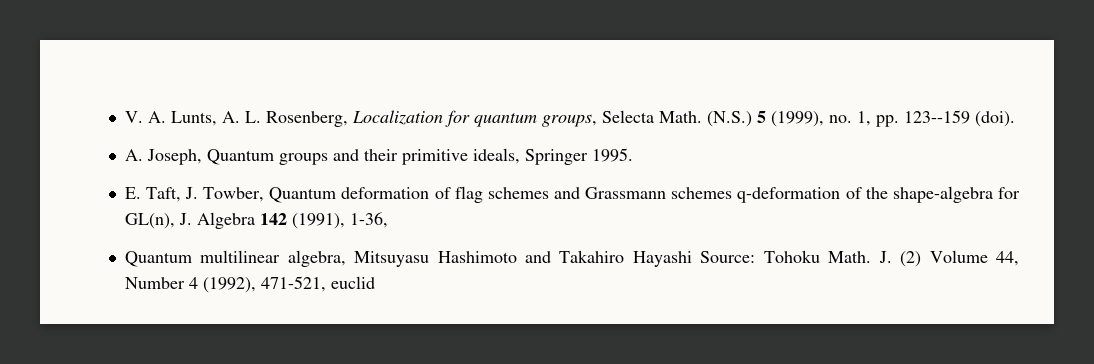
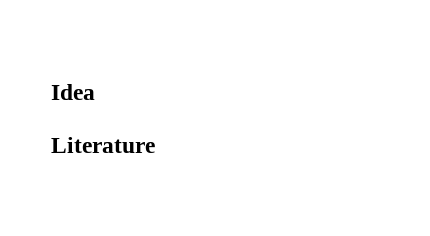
[124,110,1015,127] [124,148,633,165] [124,186,1021,203] [124,212,388,229] [124,250,1020,267] [124,276,375,293] V. A. Lunts, A. L. Rosenberg, Localization for quantum groups, Selecta Math. (N.S.) 5 (1999), no. 1, pp. 123--159 (doi). // A. Joseph, Quantum groups and their primitive ideals, Springer 1995. // E. Taft, J. Towber, Quantum deformation of flag schemes and Grassmann schemes q-deformation of the shape-algebra for GL(n), J. Algebra 142 (1991), 1-36, // Quantum multilinear algebra, Mitsuyasu Hashimoto and Takahiro Hayashi Source: Tohoku Math. J. (2) Volume 44, Number 4 (1992), 471-521, euclid -> [51,84,95,100] [51,137,155,153] Idea // Literature

